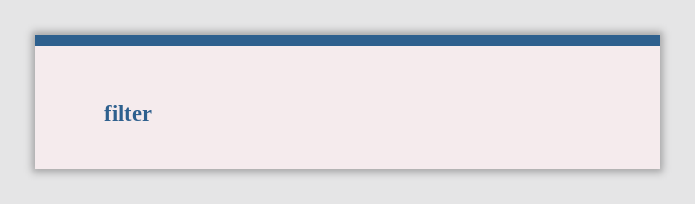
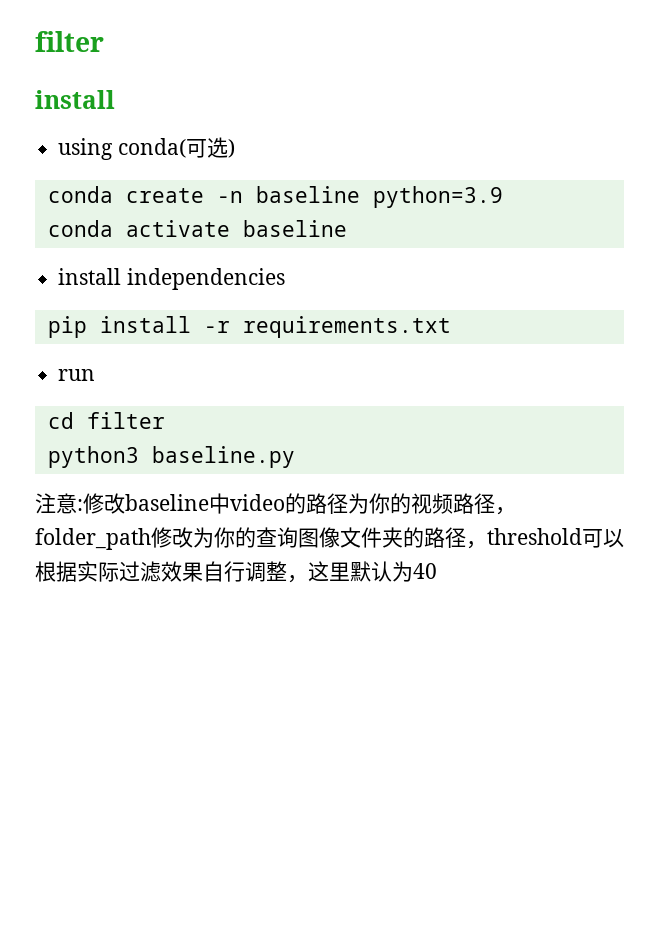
[104,105,152,121] filter -> [35,31,104,52] [35,90,115,109] [58,137,235,160] [47,186,503,208] [47,220,347,237] [58,268,285,290] [47,316,451,338] [58,369,96,381] [47,412,165,429] [47,446,295,468] [35,493,516,515] [35,527,624,550] [35,561,437,583] filter // install // using conda(可选) // conda create -n baseline python=3.9 // conda activate baseline // install independencies // pip install -r requirements.txt // run // cd filter // python3 baseline.py // 注意:修改baseline中video的路径为你的视频路径，folder_path修改为你的查询图像文件夹的路径，threshold可以根据实际过滤效果自行调整，这里默认为40

